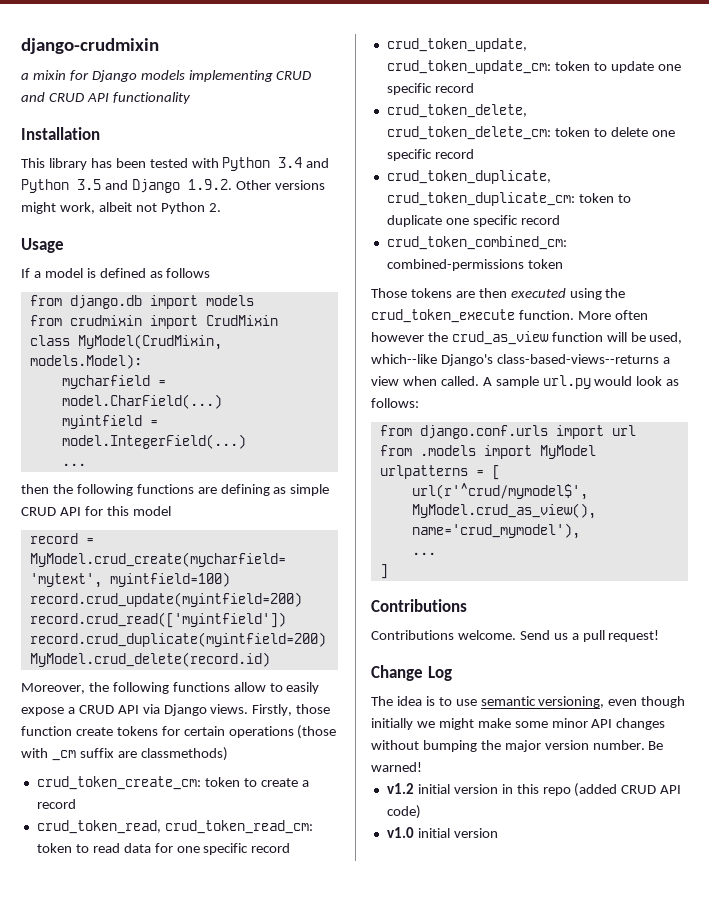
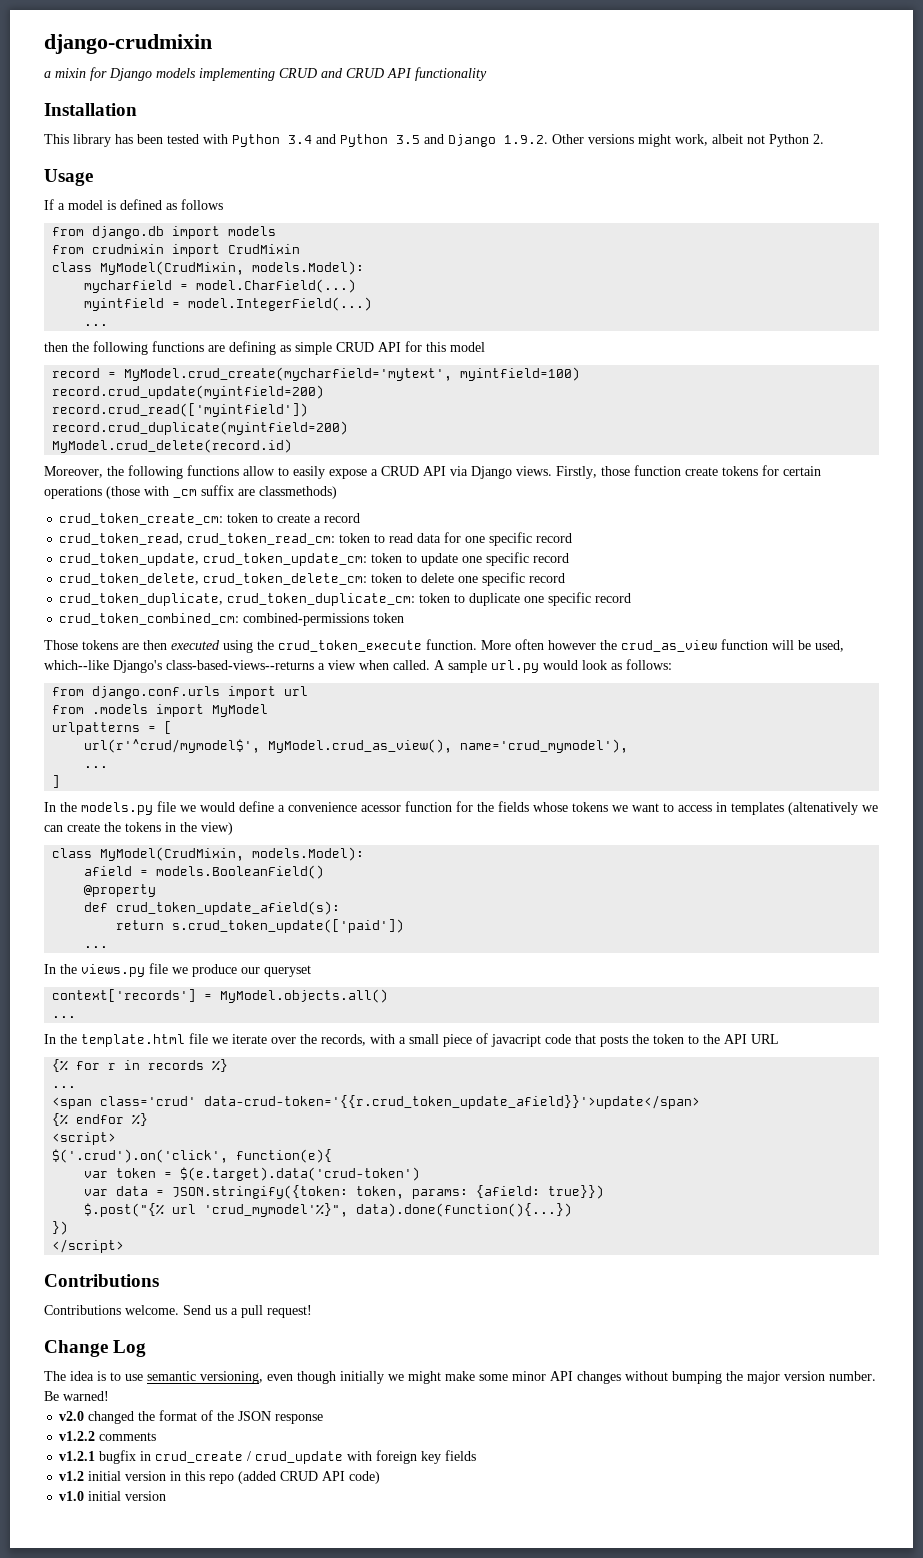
(388, 571) none -> [44,801,878,815] [44,822,233,835] [52,847,365,861] [84,865,325,879] [84,884,157,897] [84,901,341,915] [116,919,405,933] [84,946,109,948] [44,963,311,977] [52,989,389,1003] [52,1016,77,1018] [44,1033,779,1047] [52,1059,229,1072] [52,1086,77,1088] [52,1095,701,1109] [52,1113,149,1126] [52,1132,117,1145] [52,1149,333,1163] [84,1167,421,1181] [84,1185,605,1199] [84,1203,573,1217] [52,1221,69,1235] [52,1239,125,1253] // In the models.py file we would define a convenience acessor function for the fields whose tokens we want to access in templates (altenatively we can create the tokens in the view) // class MyModel(CrudMixin, models.Model): // afield = models.BooleanField() // @property // def crud_token_update_afield(s): // return s.crud_token_update(['paid']) // ... // In the views.py file we produce our queryset // context['records'] = MyModel.objects.all() // ... // In the template.html file we iterate over the records, with a small piece of javacript code that posts the token to the API URL // {% for r in records %} // ... // <span class='crud' data-crud-token='{{r.crud_token_update_afield}}'>update</span> // {% endfor %} // <script> // $('.crud').on('click', function(e){ // var token = $(e.target).data('crud-token') // var data = JSON.stringify({token: token, params: {afield: true}}) // $.post("{% url 'crud_mymodel'%}", data).done(function(){...}) // }) // </script>
(422, 767) none -> [59,1410,324,1424] [59,1431,157,1441] [59,1450,477,1464] // v2.0 changed the format of the JSON response // v1.2.2 comments // v1.2.1 bugfix in crud_create / crud_update with foreign key fields

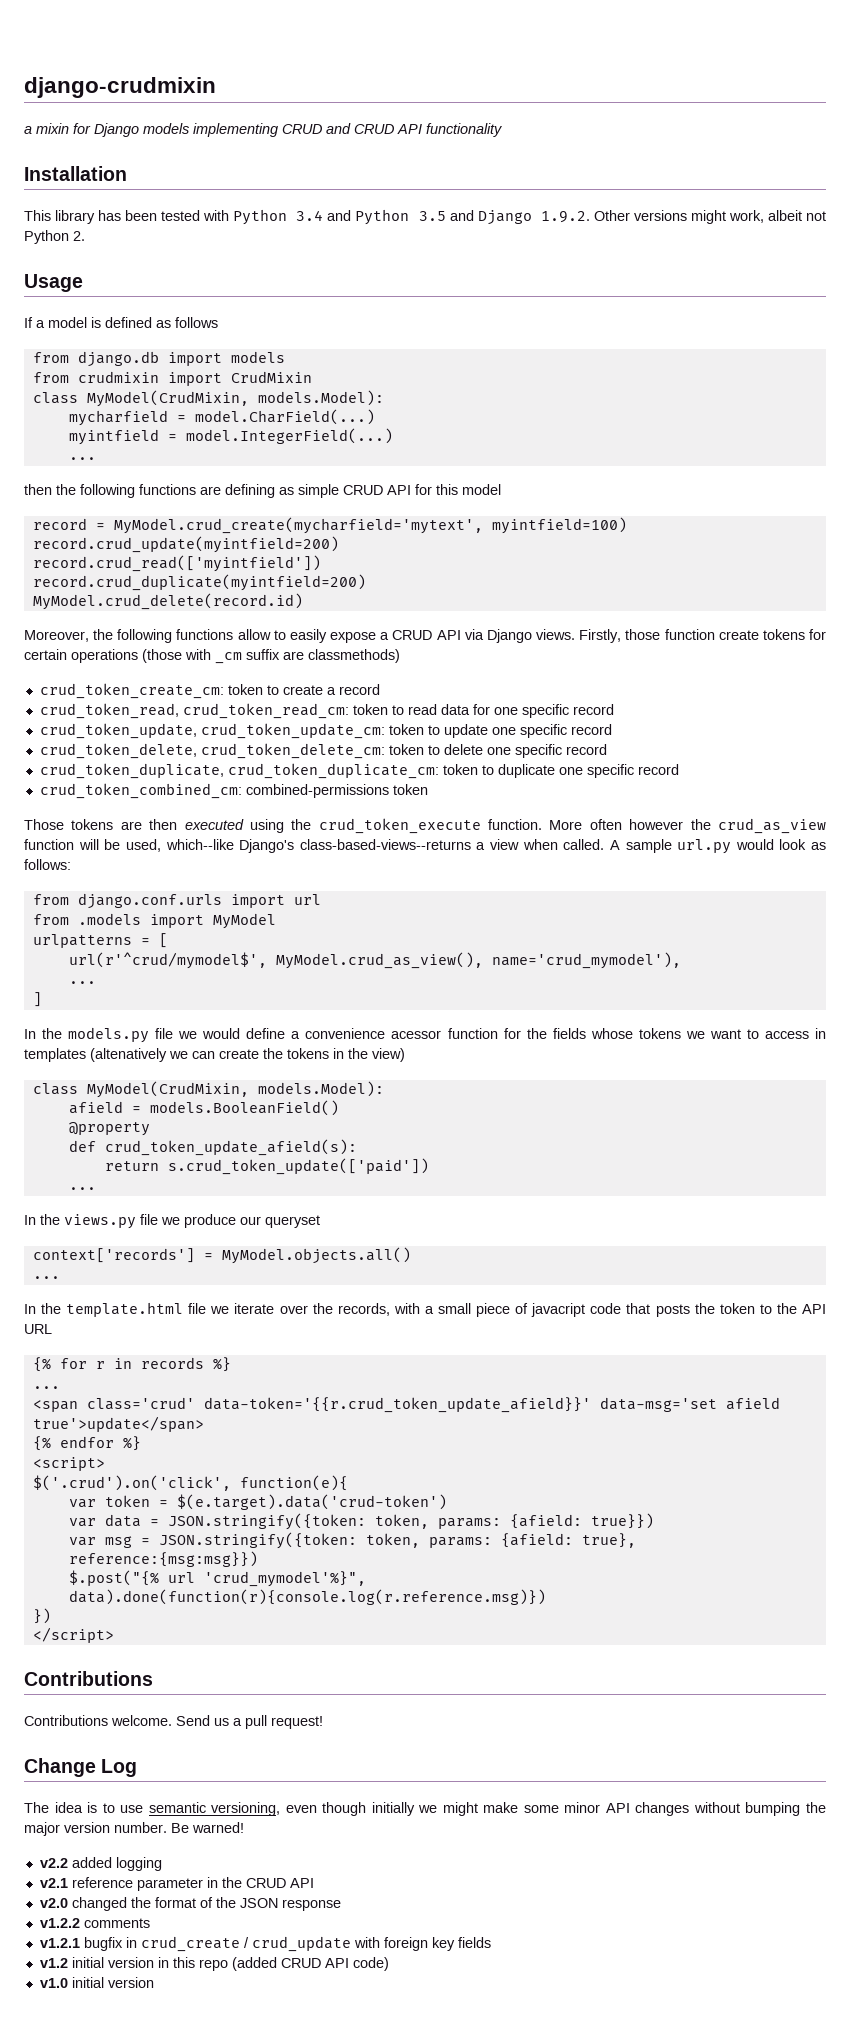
[204,1095,701,1109] data-crud-token='{{r.crud_token_update_afield}}'>update</span> -> [203,1397,780,1413] [32,1416,204,1432] data-token='{{r.crud_token_update_afield}}' data-msg='set afield true'>update</span>
(605, 1192) none -> [68,1532,636,1549] [68,1551,258,1567] // var msg = JSON.stringify({token: token, params: {afield: true}, reference:{msg:msg}})
[356,1203,573,1217] data).done(function(){...}) -> [68,1589,546,1605] data).done(function(r){console.log(r.reference.msg)})
(109, 1396) none -> [39,1857,162,1871] [39,1877,314,1891] // v2.2 added logging // v2.1 reference parameter in the CRUD API

